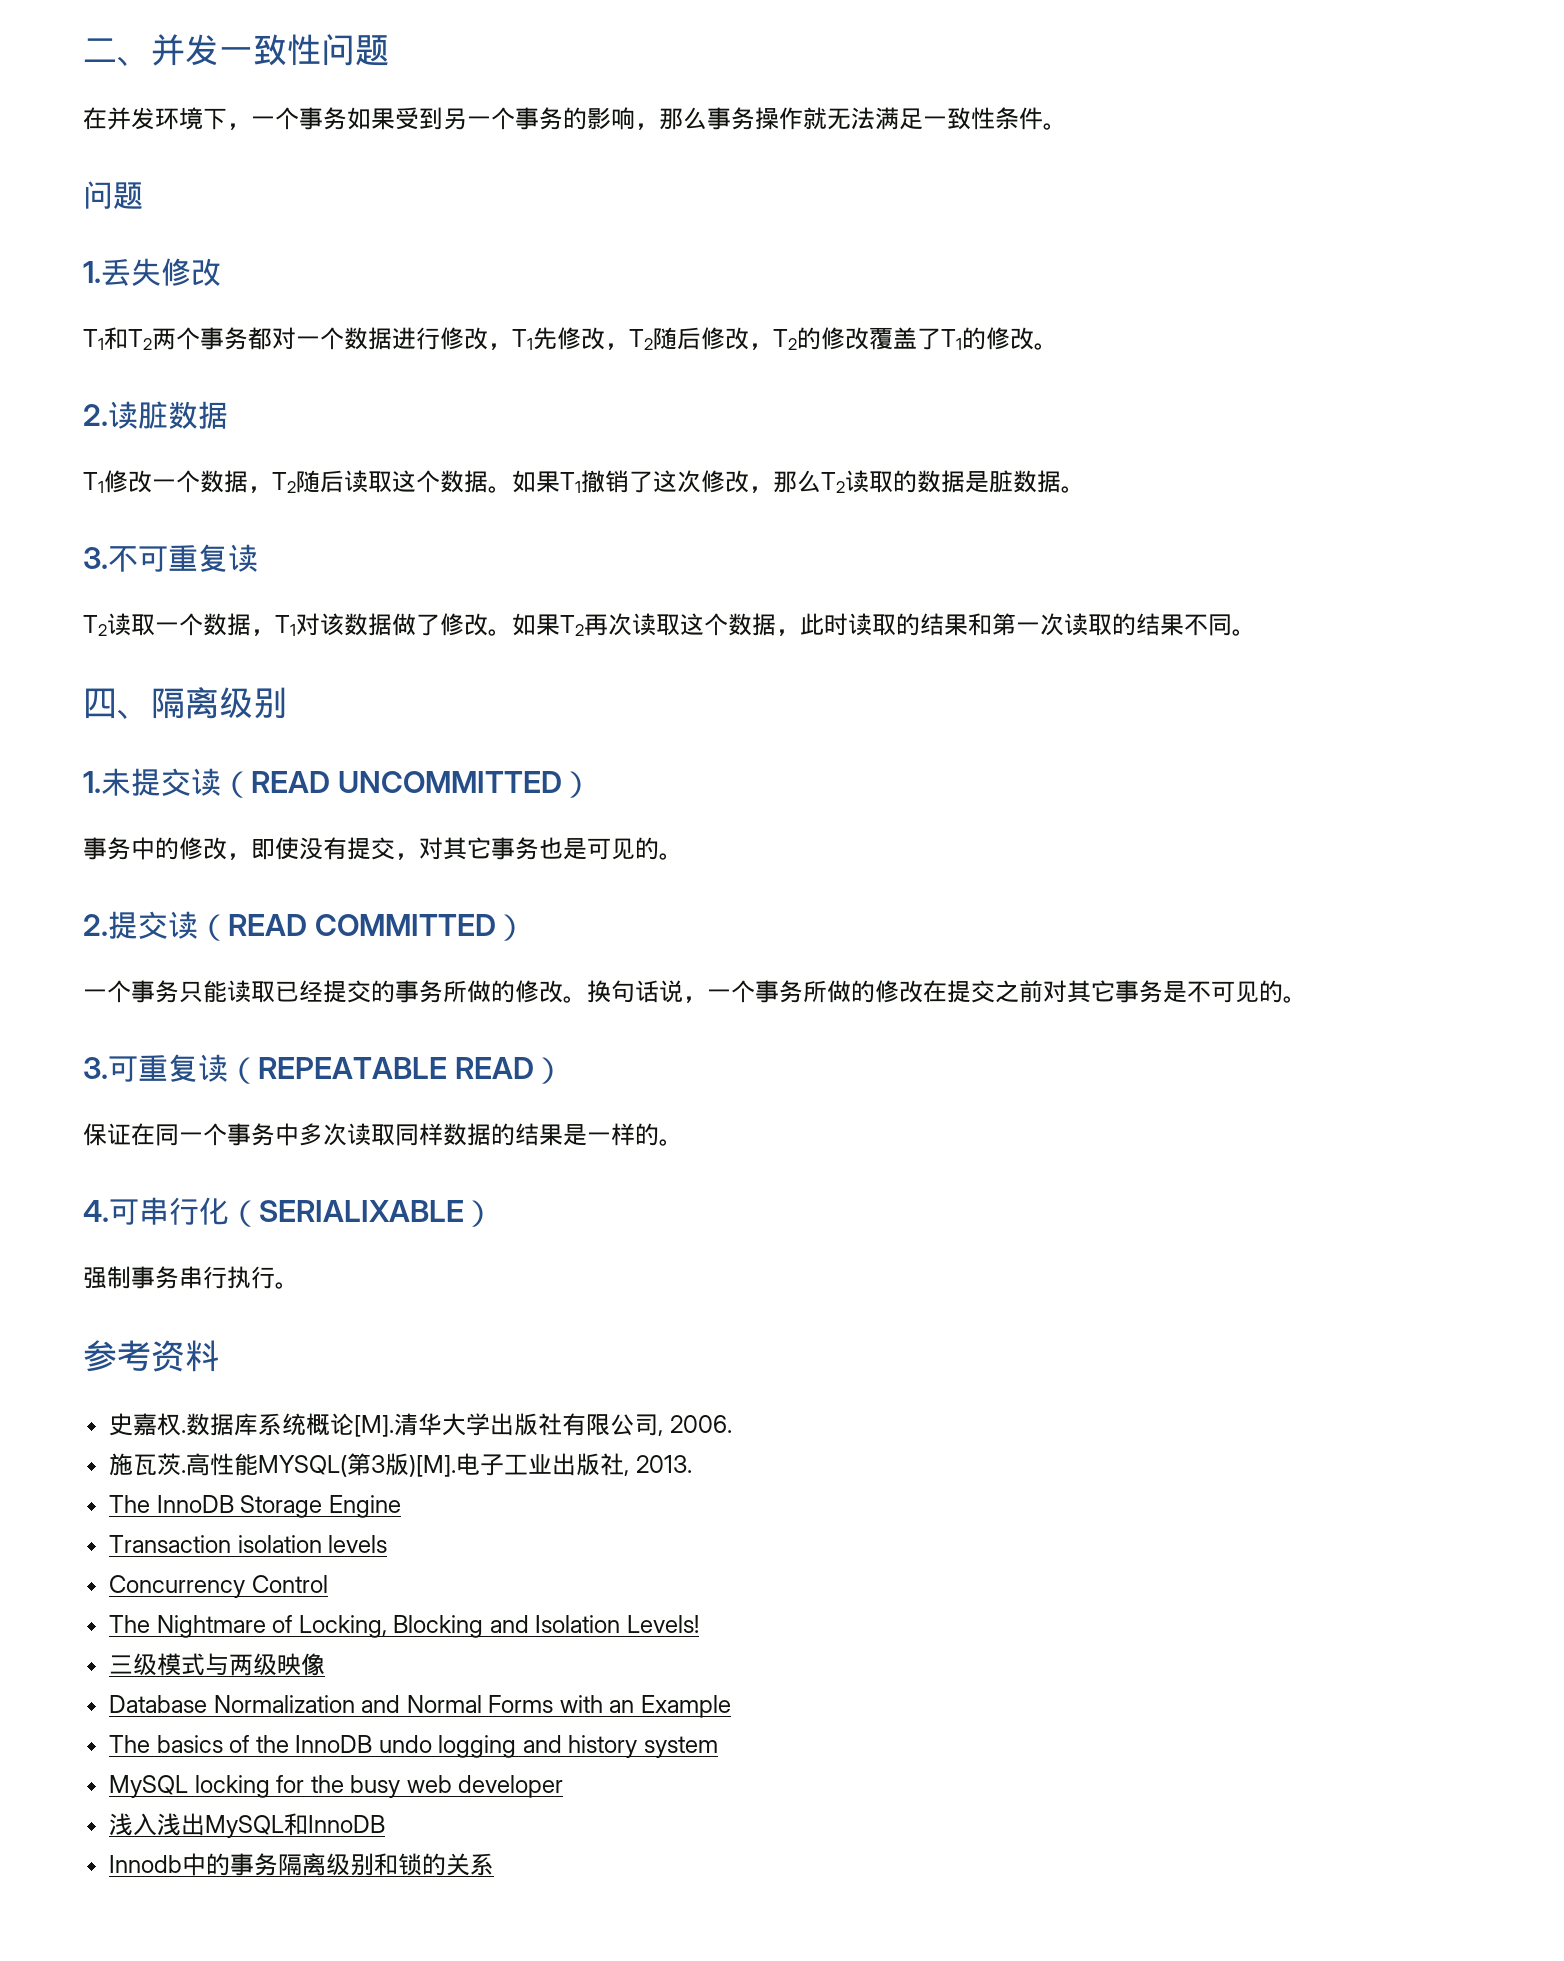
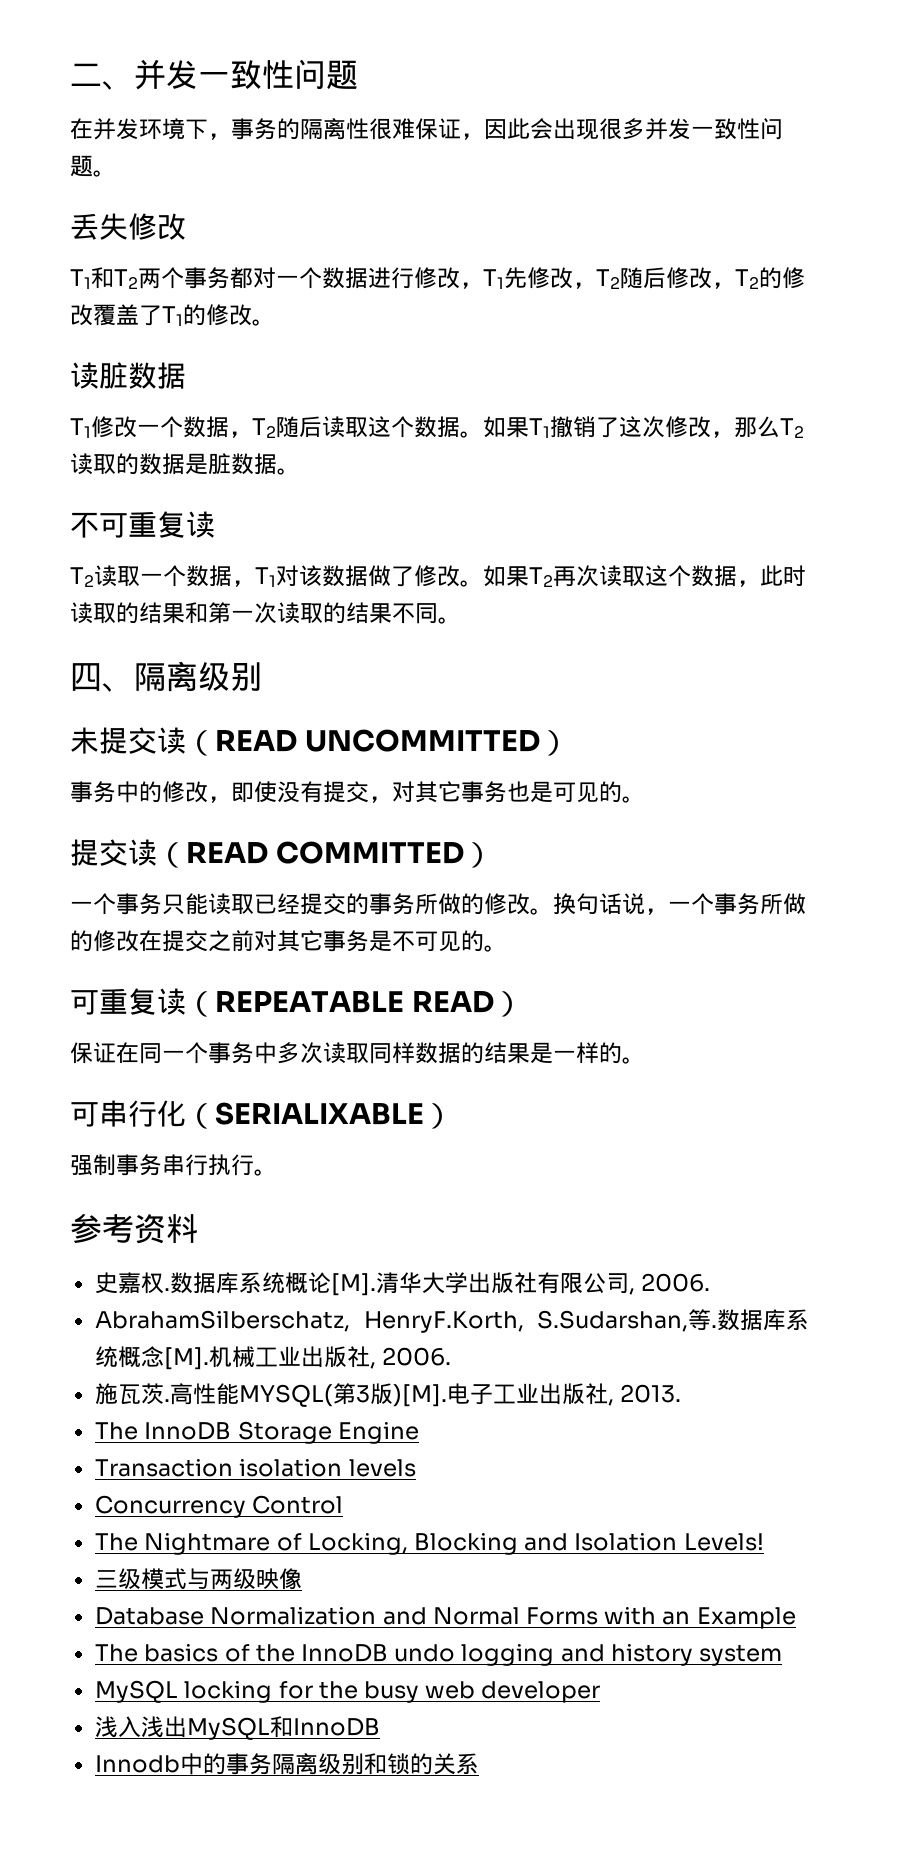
[251,107,1067,130] [83,181,143,209] [83,261,101,283] 一个事务如果受到另一个事务的影响，那么事务操作就无法满足一致性条件。 // 问题 // 1. -> [231,118,783,140] [70,155,116,177] 事务的隔离性很难保证，因此会出现很多并发一致性问题。 //
[83,404,108,426] 2. -> (275, 322) none
[83,547,108,569] 3. -> (300, 471) none
[83,771,101,793] 1. -> (262, 676) none
[83,914,108,936] 2. -> (645, 799) none
[83,1057,108,1079] 3. -> (507, 948) none
[83,1200,109,1222] 4. -> (645, 1060) none
(732, 1424) none -> [95,1309,809,1333] [95,1346,452,1370] // AbrahamSilberschatz, HenryF.Korth, S.Sudarshan,等.数据库系统概念[M].机械工业出版社, 2006.

